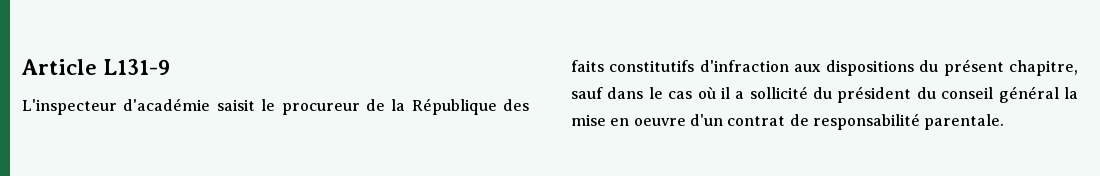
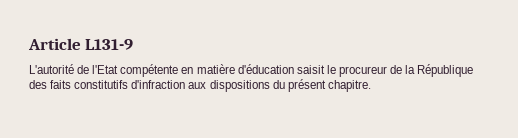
[22,98,211,115] L'inspecteur d'académie -> [29,64,294,77] L'autorité de l'Etat compétente en matière d'éducation
[1009,60,1078,76] [571,86,1078,103] [571,113,1005,130] chapitre, sauf dans le cas où il a sollicité du président du conseil général la mise en oeuvre d'un contrat de responsabilité parentale. -> [327,80,371,92] chapitre.

